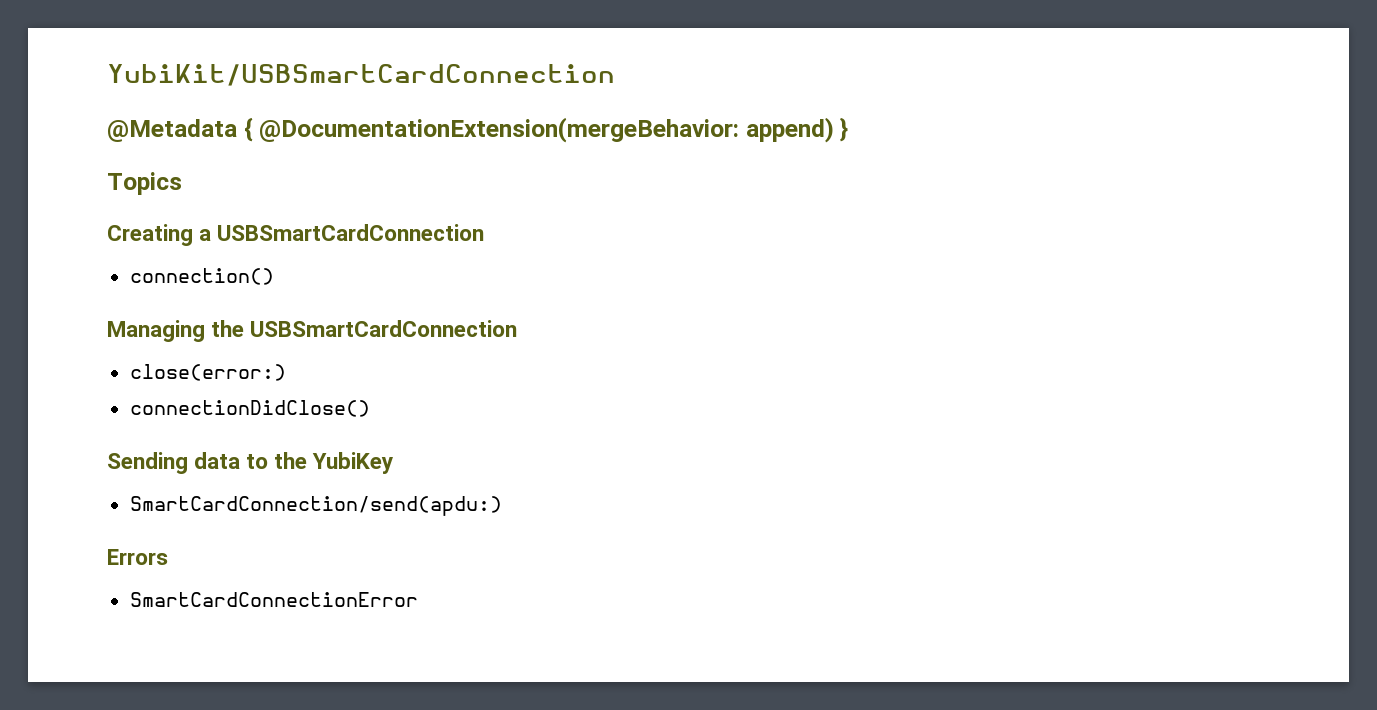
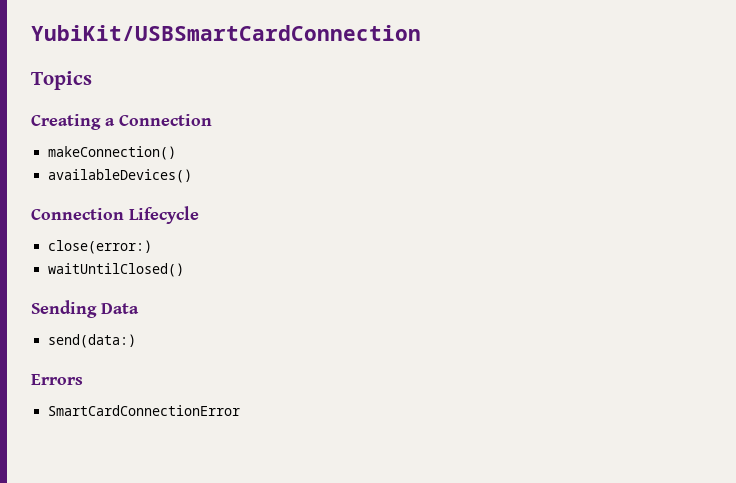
[107,117,849,143] [107,172,182,195] [107,224,485,246] [130,268,275,285] [107,320,518,342] @Metadata { @DocumentationExtension(mergeBehavior: append) } // Topics // Creating a USBSmartCardConnection // connection() // Managing the USBSmartCardConnection -> [31,71,92,90] [31,114,212,130] [48,146,177,160] [48,169,193,183] [31,206,199,224] Topics // Creating a Connection // makeConnection() // availableDevices() // Connection Lifecycle
[130,400,371,417] connectionDidClose() -> [48,263,185,277] waitUntilClosed()
[194,452,394,474] [130,496,503,516] data to the YubiKey // SmartCardConnection/send(apdu:) -> [101,303,139,314] [48,334,137,348] Data // send(data:)

